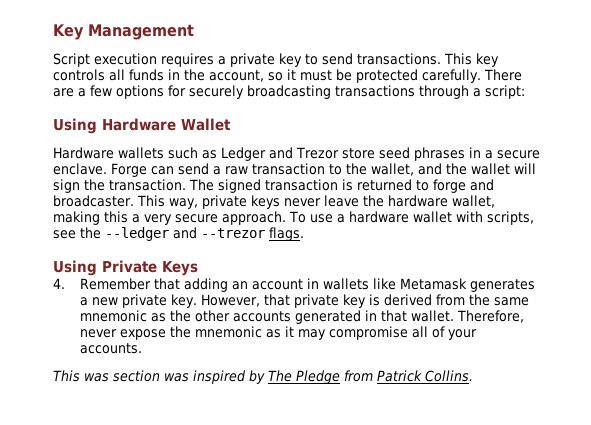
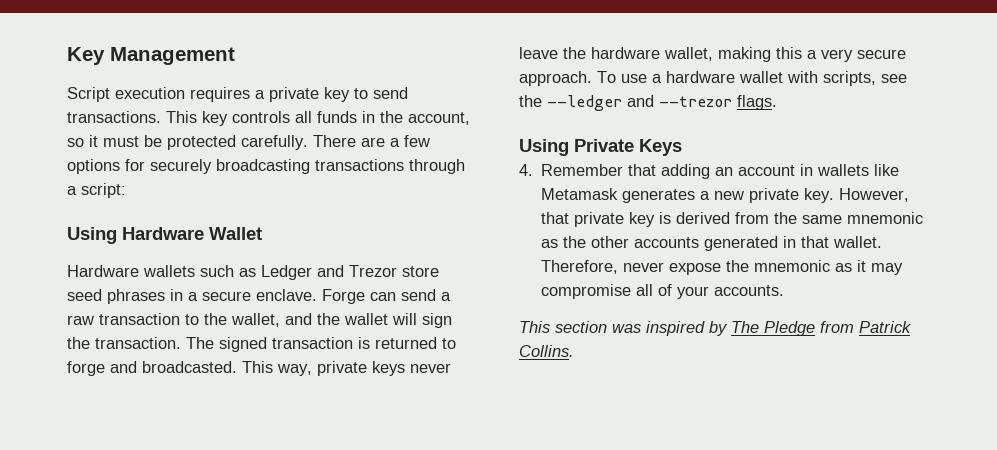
[53,195,134,207] broadcaster. -> [142,361,237,373] broadcasted.
[84,373,109,382] was -> (550, 327) none

